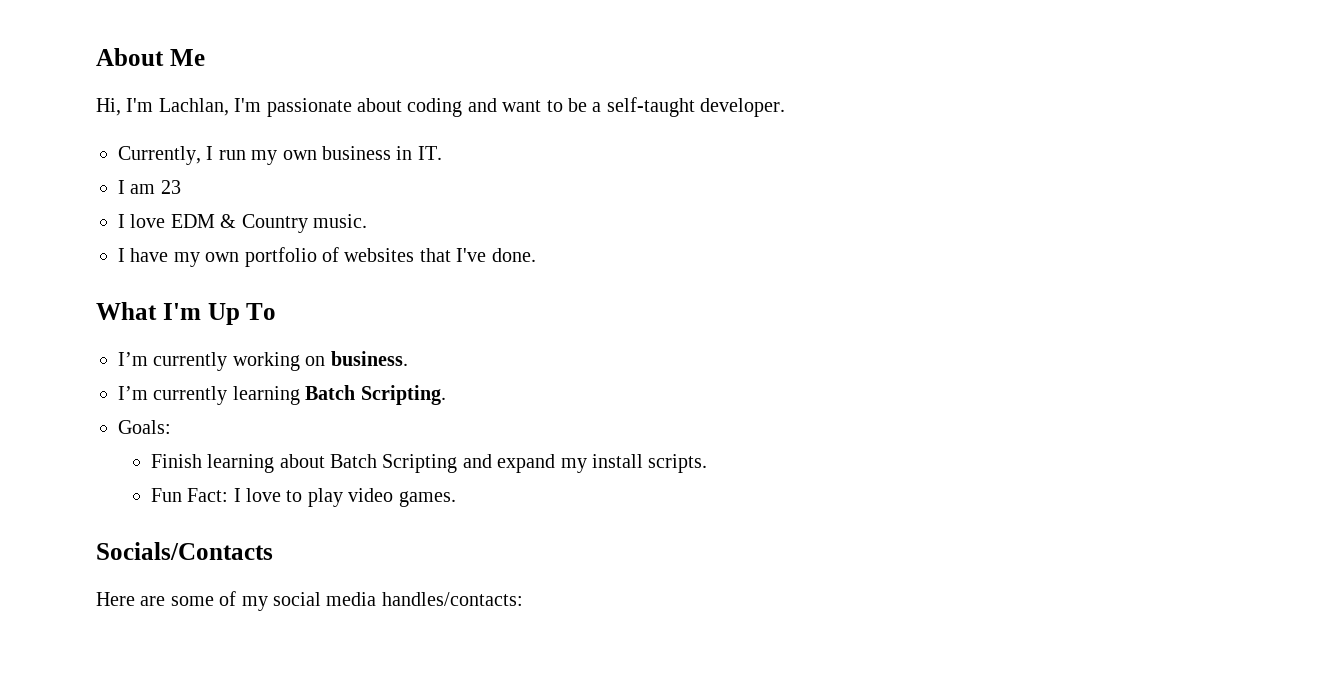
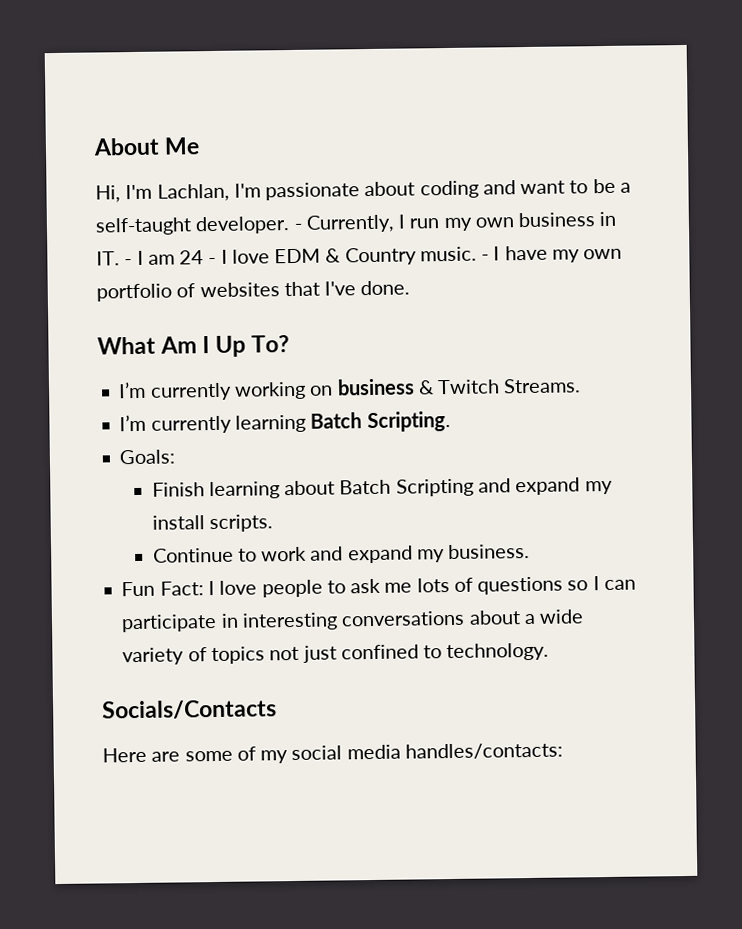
(786, 107) // -> [293,223,303,230] -
(442, 153) // -> [124,259,133,266] -
[160,180,181,194] 23 // -> [179,250,217,265] 24 -
(367, 221) // -> [481,254,490,261] -
[162,303,277,325] I'm Up To -> [160,335,291,357] Am I Up To?
[330,351,408,366] business. -> [336,378,582,396] business & Twitch Streams.
[150,488,456,507] Fun Fact: I love to play video games. -> [152,543,531,564] [121,576,636,598] [121,609,585,633] [122,642,550,666] Continue to work and expand my business. // Fun Fact: I love people to ask me lots of questions so I can participate in interesting conversations about a wide variety of topics not just confined to technology.

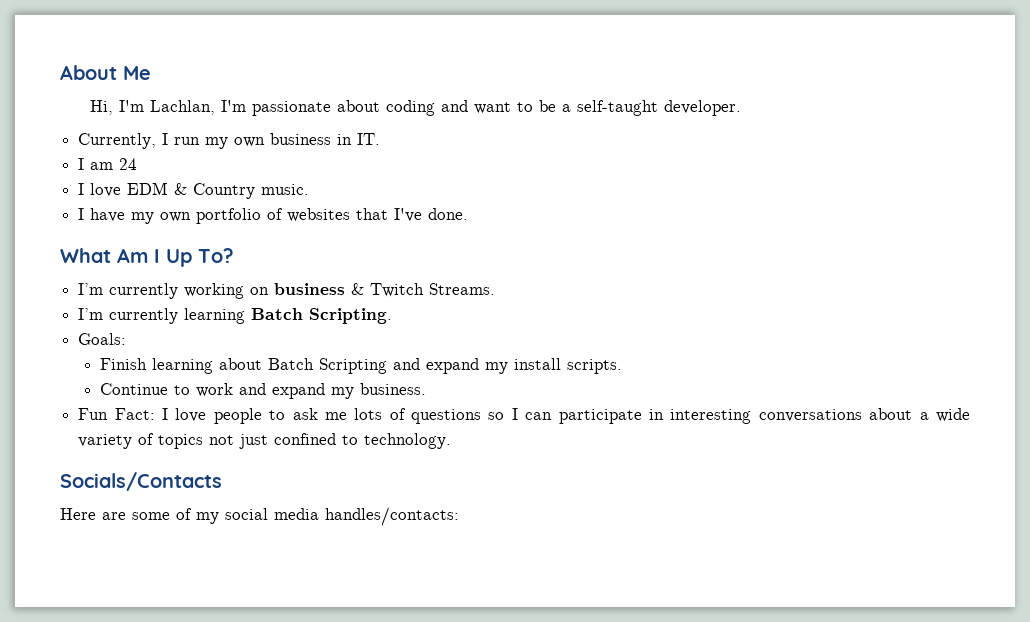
[293,223,303,230] - -> (742, 108) //
[124,259,133,266] - -> (381, 139) //
[208,257,217,265] - -> (138, 164) //
[481,254,490,261] - -> (310, 189) //

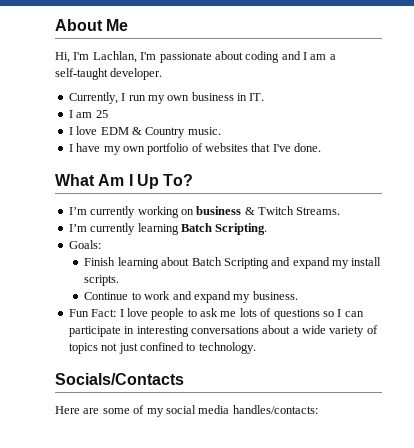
[474,100,557,114] want to be -> [303,52,327,60] I am
[119,158,138,170] 24 -> [95,110,108,118] 25

